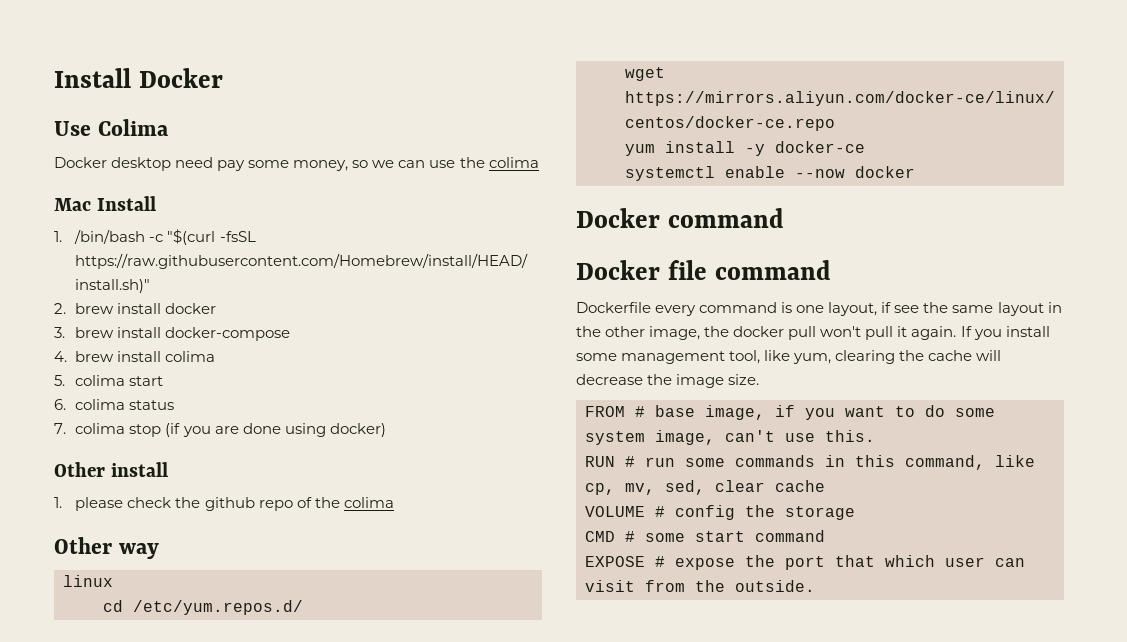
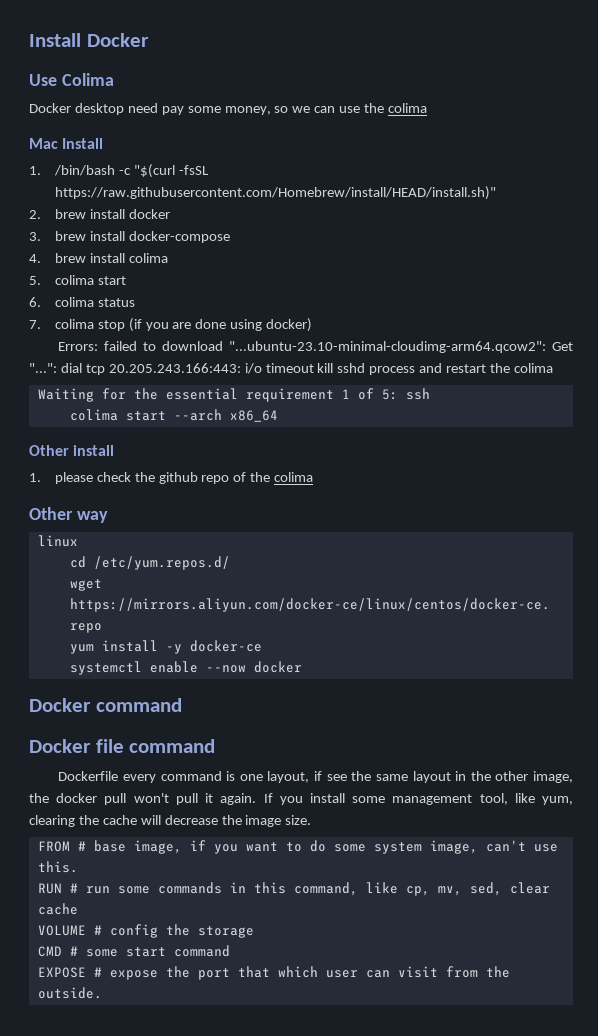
(386, 430) none -> [58,341,573,353] [29,363,553,375] [37,388,430,402] [69,409,278,422] // Errors: failed to download "...ubuntu-23.10-minimal-cloudimg-arm64.qcow2": Get "...": dial tcp 20.205.243.166:443: i/o timeout kill sshd process and restart the colima // Waiting for the essential requirement 1 of 5: ssh // colima start --arch x86_64

